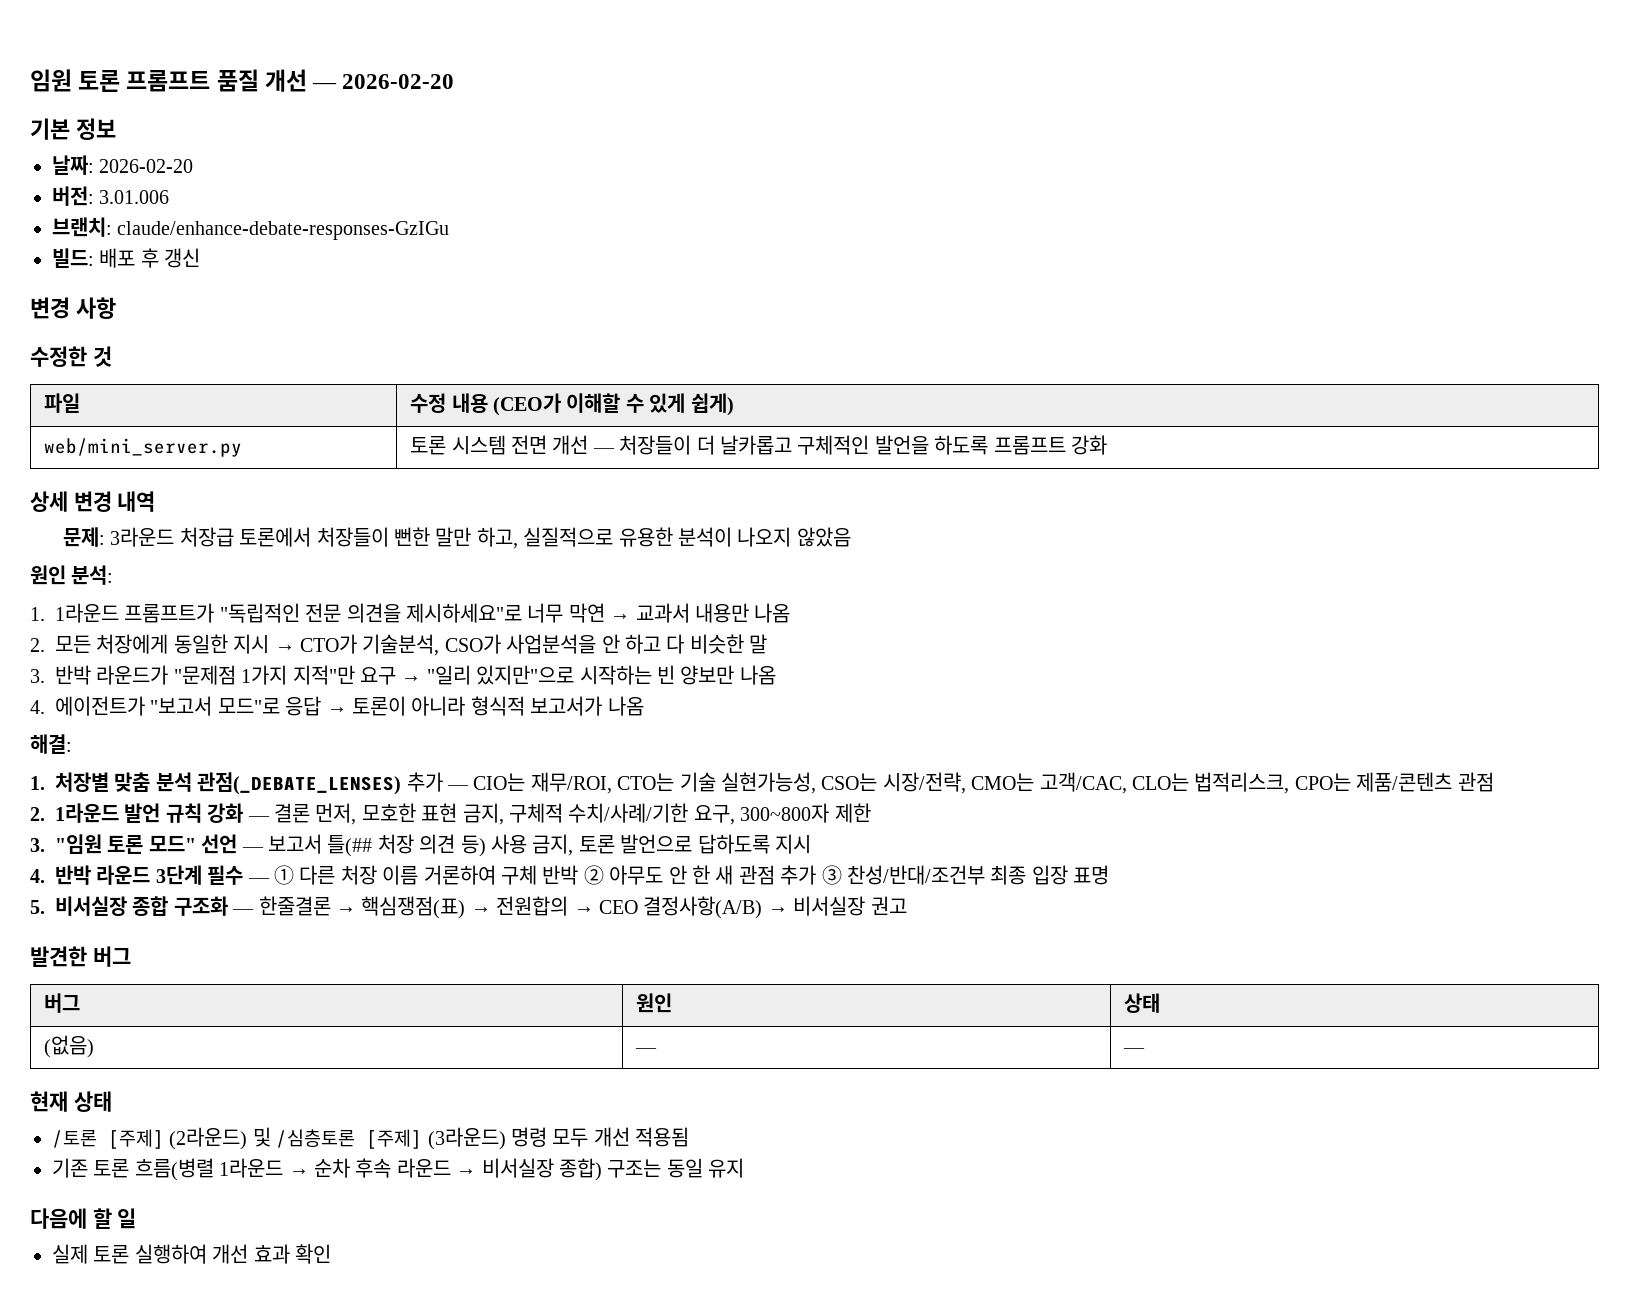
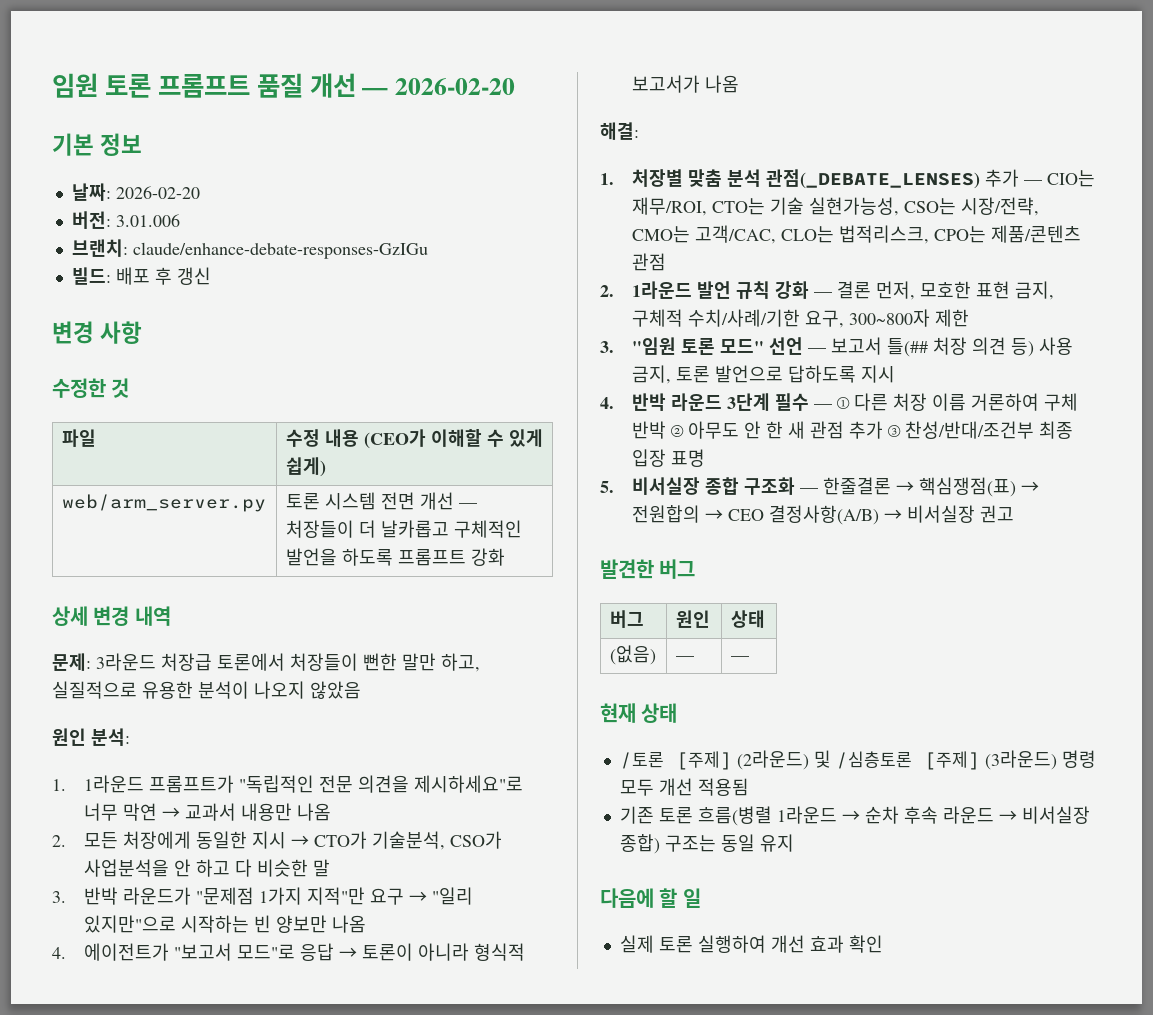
[44,438,243,457] web/mini_server.py -> [61,494,266,512] web/arm_server.py

